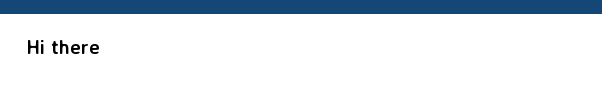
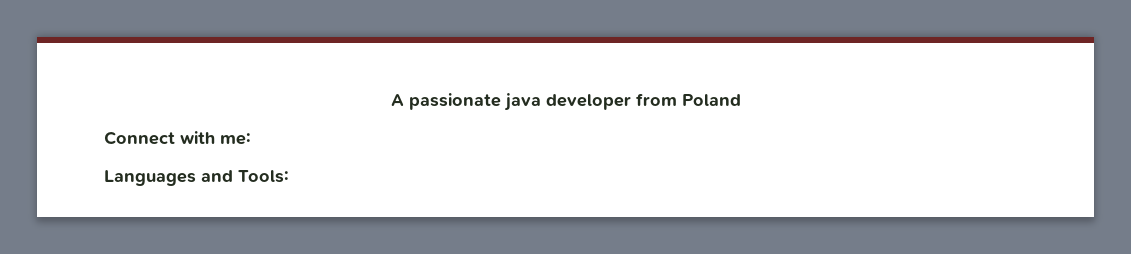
[26,40,100,54] Hi there -> [390,93,741,111] [104,131,251,145] [104,170,289,186] A passionate java developer from Poland // Connect with me: // Languages and Tools:

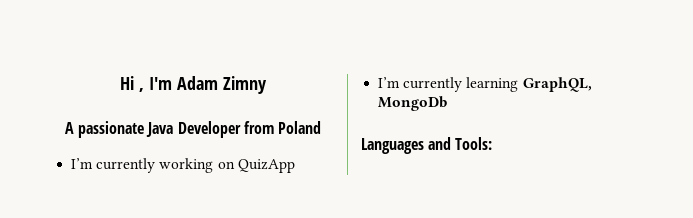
[390,93,741,111] [104,131,251,145] A passionate java developer from Poland // Connect with me: -> [120,76,267,94] [65,121,321,138] [71,158,295,173] [378,77,592,92] [378,96,448,111] Hi , I'm Adam Zimny // A passionate Java Developer from Poland // I’m currently working on QuizApp // I’m currently learning GraphQL, MongoDb

